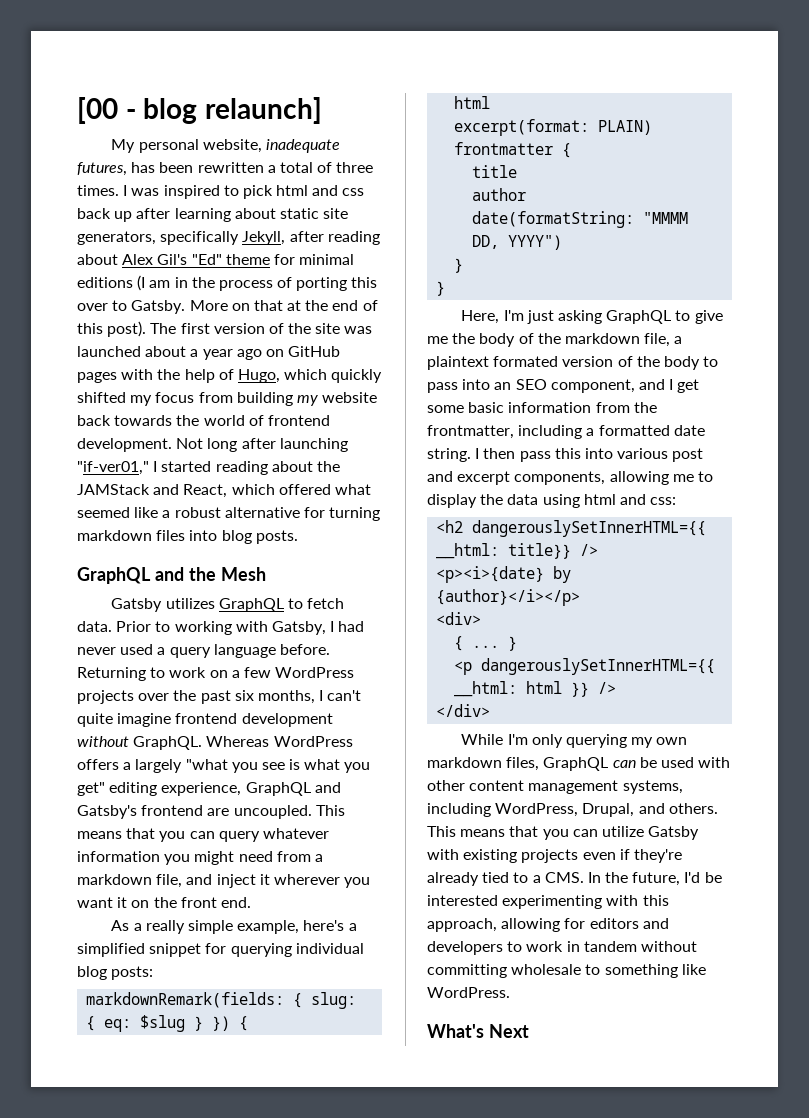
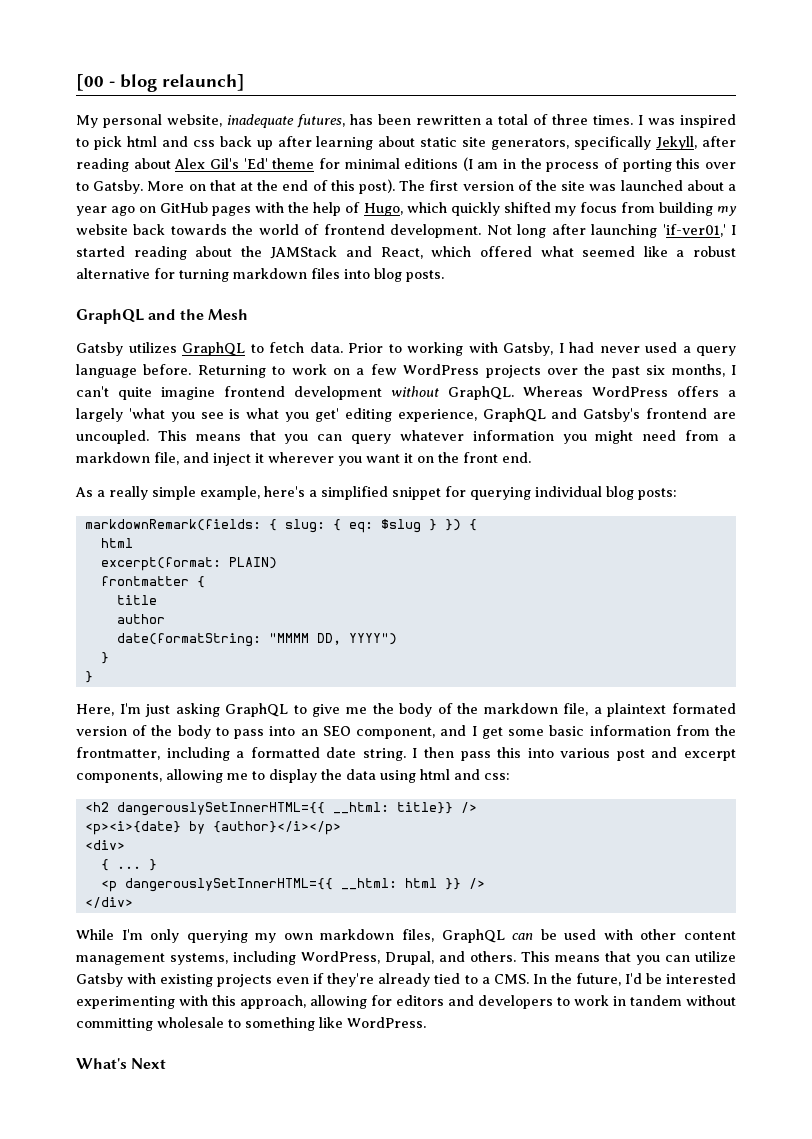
[191,254,222,265] "Ed" -> [243,158,268,169] 'Ed'
[77,461,149,475] "if-ver01," -> [662,224,726,237] 'if-ver01,'
[185,759,228,770] "what -> [128,408,165,419] 'what
[77,782,105,796] get" -> [315,408,339,422] get'

